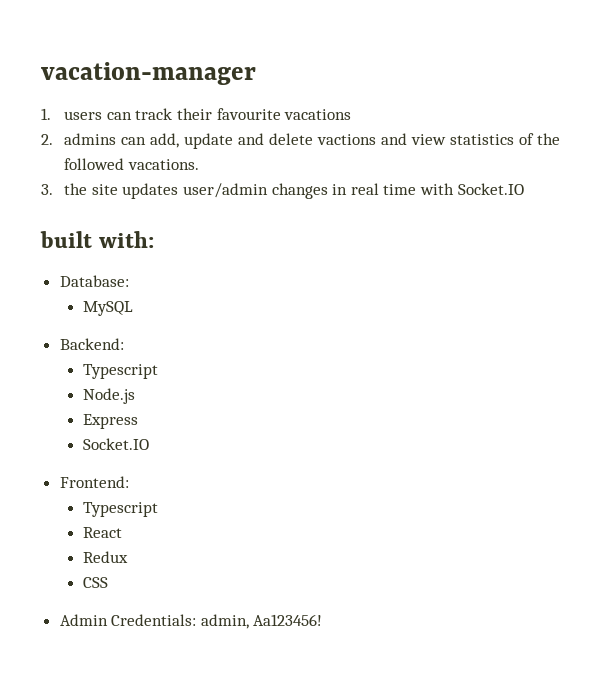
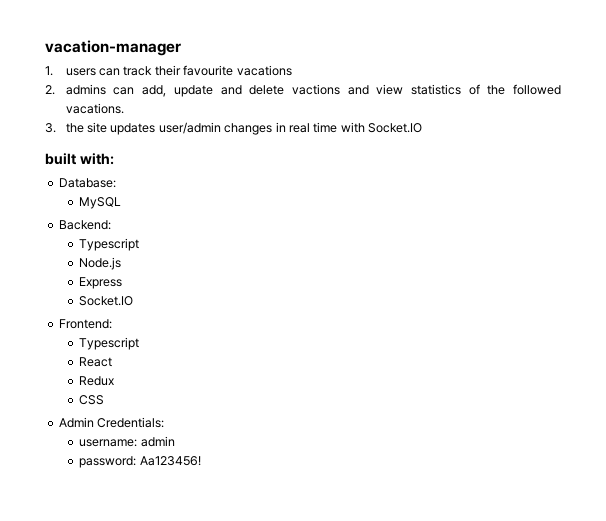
[200,614,249,629] admin, -> [79,436,175,447] [79,456,137,468] // username: admin // password:

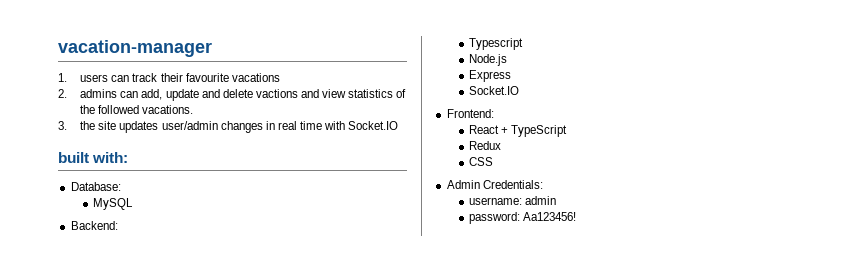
[79,337,140,350] // Typescript -> (494, 113) none
(113, 362) none -> [501,125,568,137] + TypeScript

